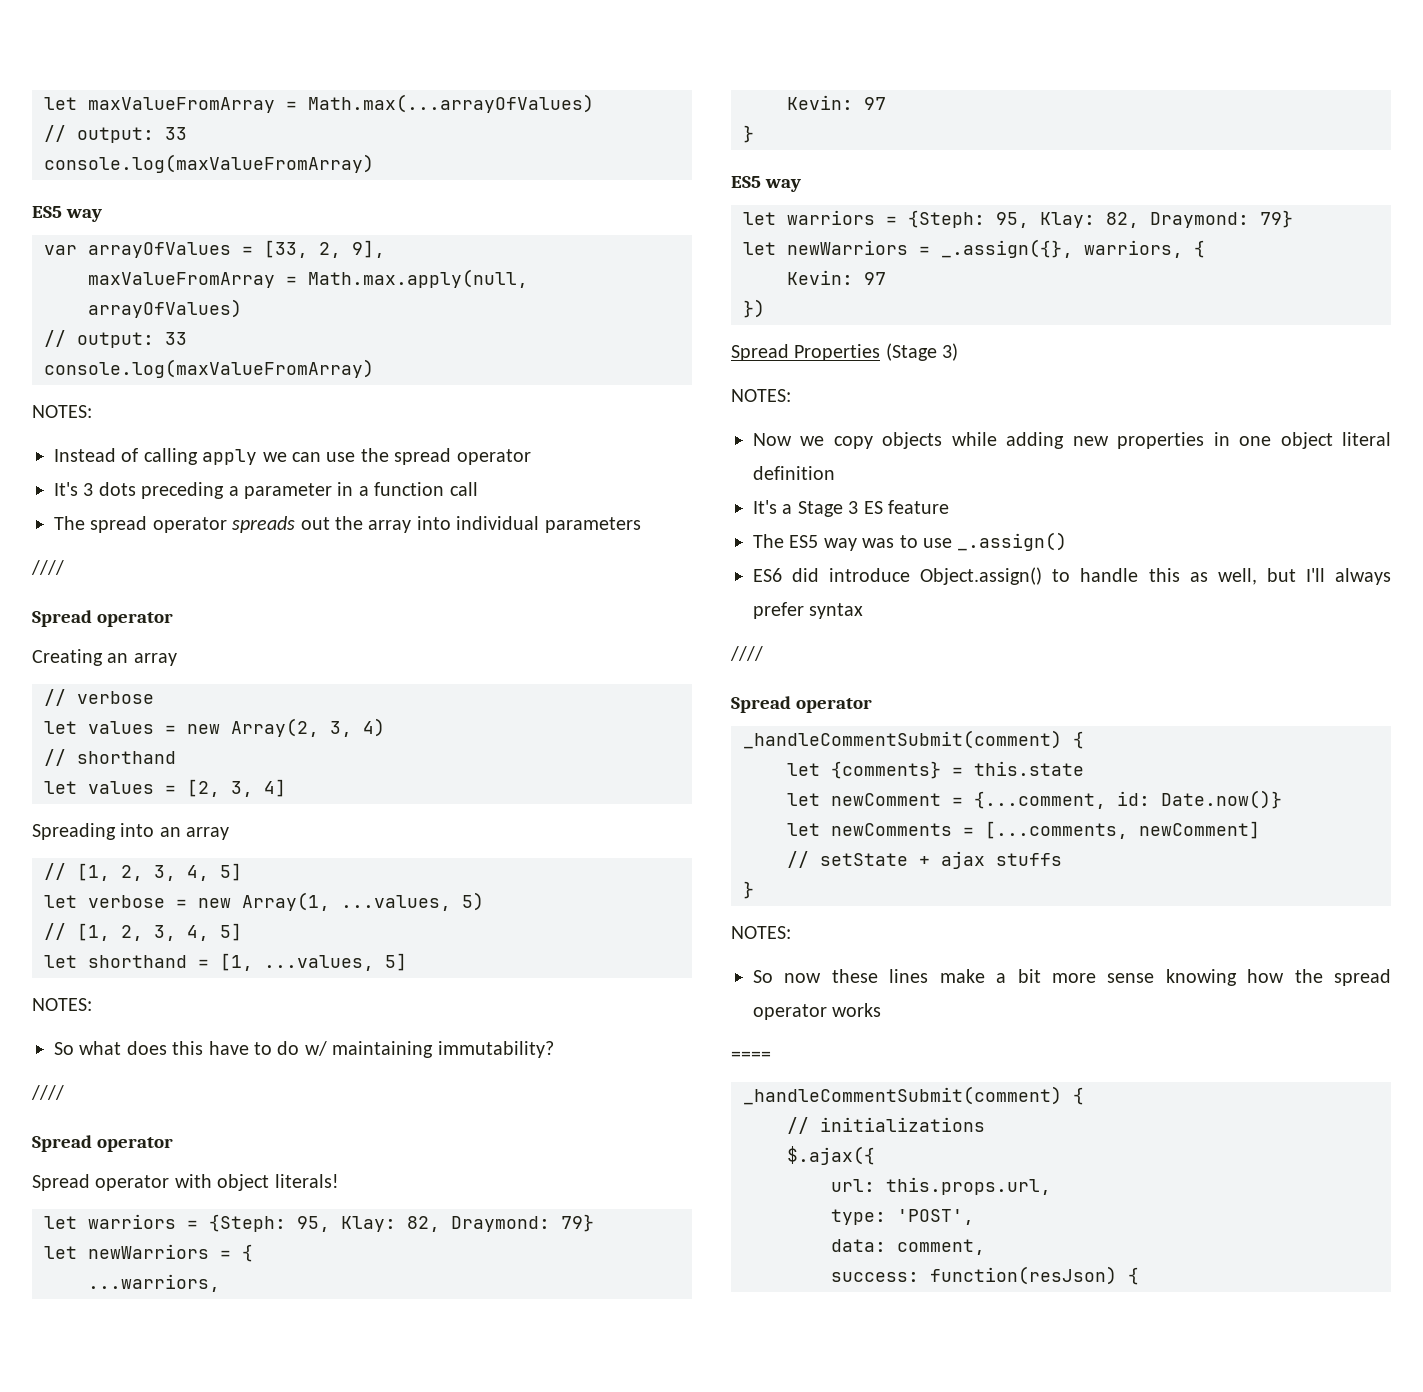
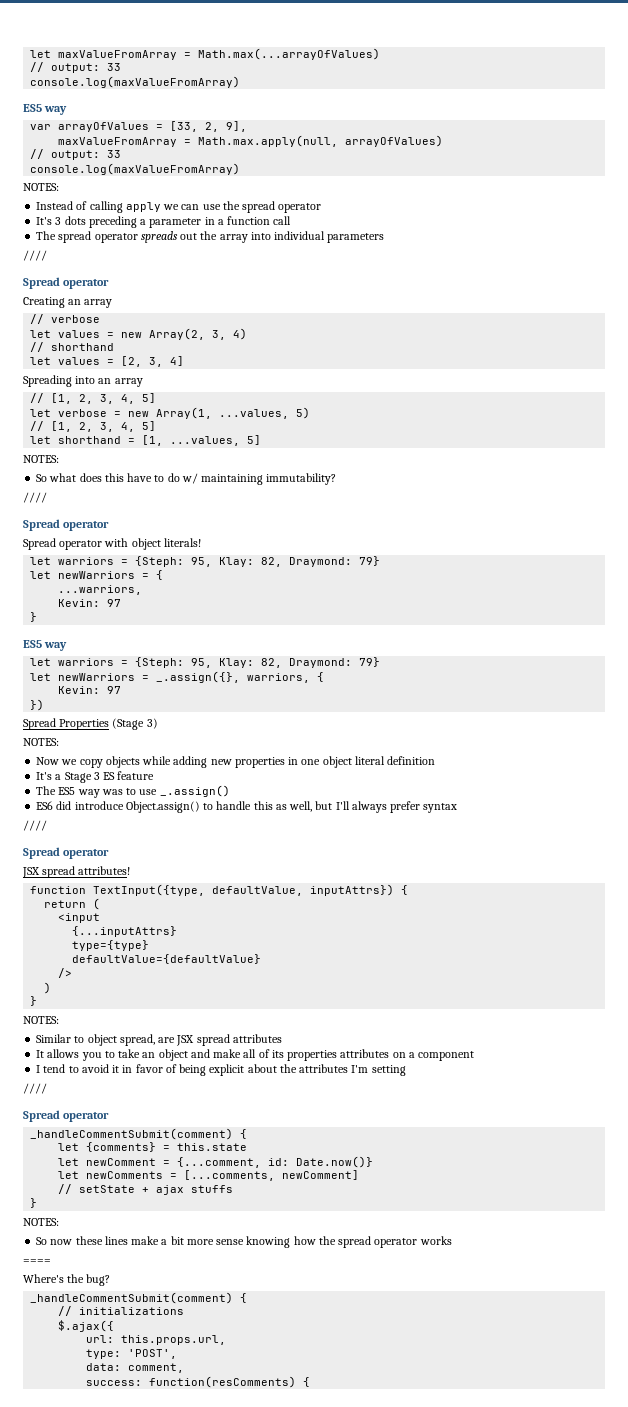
(873, 705) none -> [22,866,131,878] [30,884,409,896] [44,898,101,910] [58,913,101,923] [72,926,178,937] [72,940,150,951] [72,954,262,964] [58,968,73,978] [44,982,52,994] [30,996,38,1006] [23,1016,59,1024] [36,1034,282,1046] [36,1049,475,1061] [36,1064,406,1076] [23,1083,47,1094] [23,1110,110,1122] // JSX spread attributes! // function TextInput({type, defaultValue, inputAttrs}) { // return ( // <input // {...inputAttrs} // type={type} // defaultValue={defaultValue} // /> // ) // } // NOTES: // Similar to object spread, are JSX spread attributes // It allows you to take an object and make all of its properties attributes on a component // I tend to avoid it in favor of being explicit about the attributes I'm setting // //// // Spread operator
(771, 1056) none -> [23,1274,111,1286] // Where's the bug?
[930,1266,1117,1285] function(resJson) -> [149,1376,297,1388] function(resComments)

